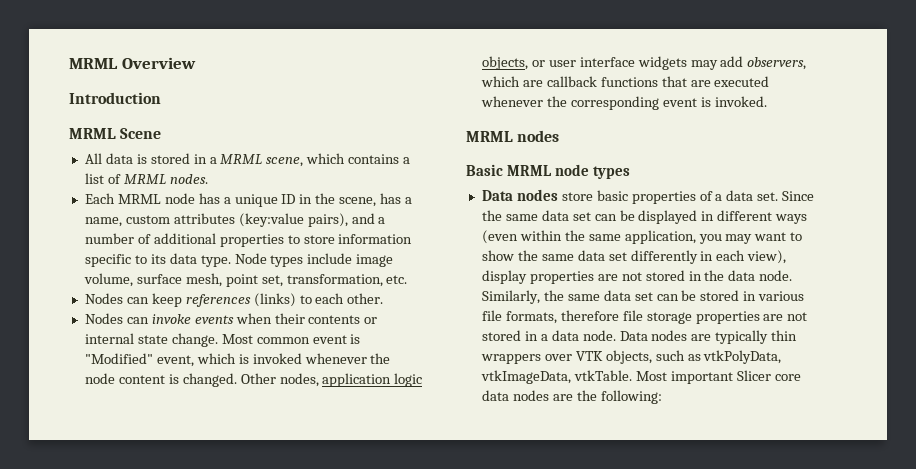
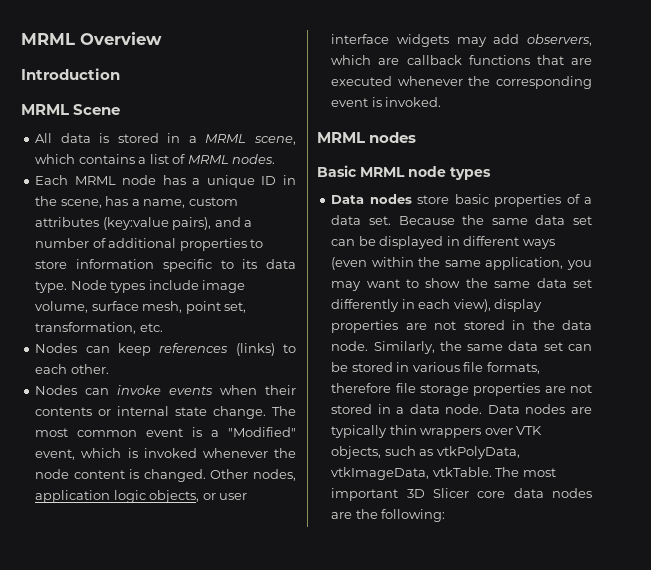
[221,334,253,344] Most -> [272,406,296,416] [35,428,69,437] The most
(361, 339) none -> [211,430,220,437] a
[782,191,815,201] Since -> [398,216,455,225] Because
[635,371,733,384] Most important -> [495,467,556,477] [331,488,425,501] The most important 3D

